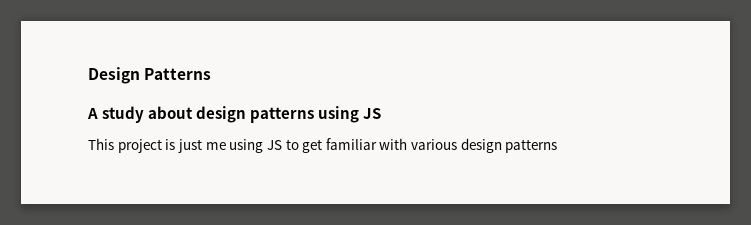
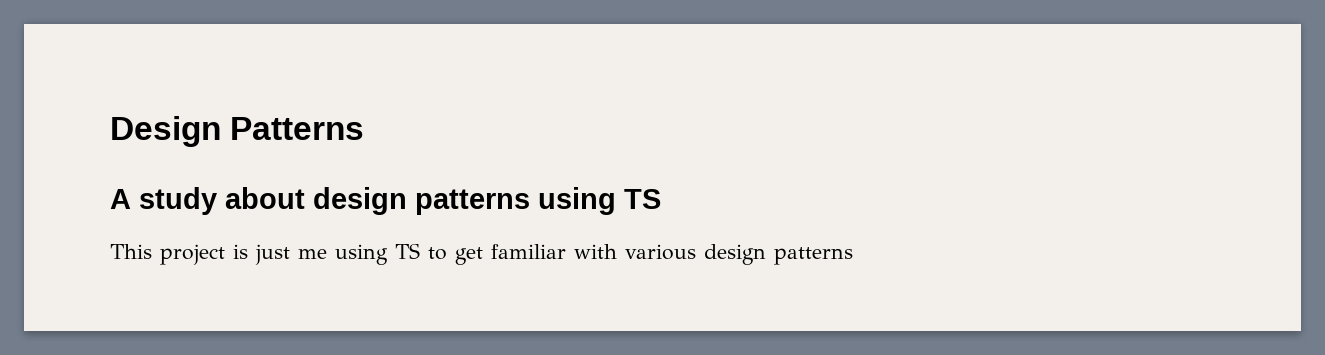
[363,108,382,119] JS -> [624,189,661,209] TS
[266,140,282,150] JS -> [395,243,420,259] TS

